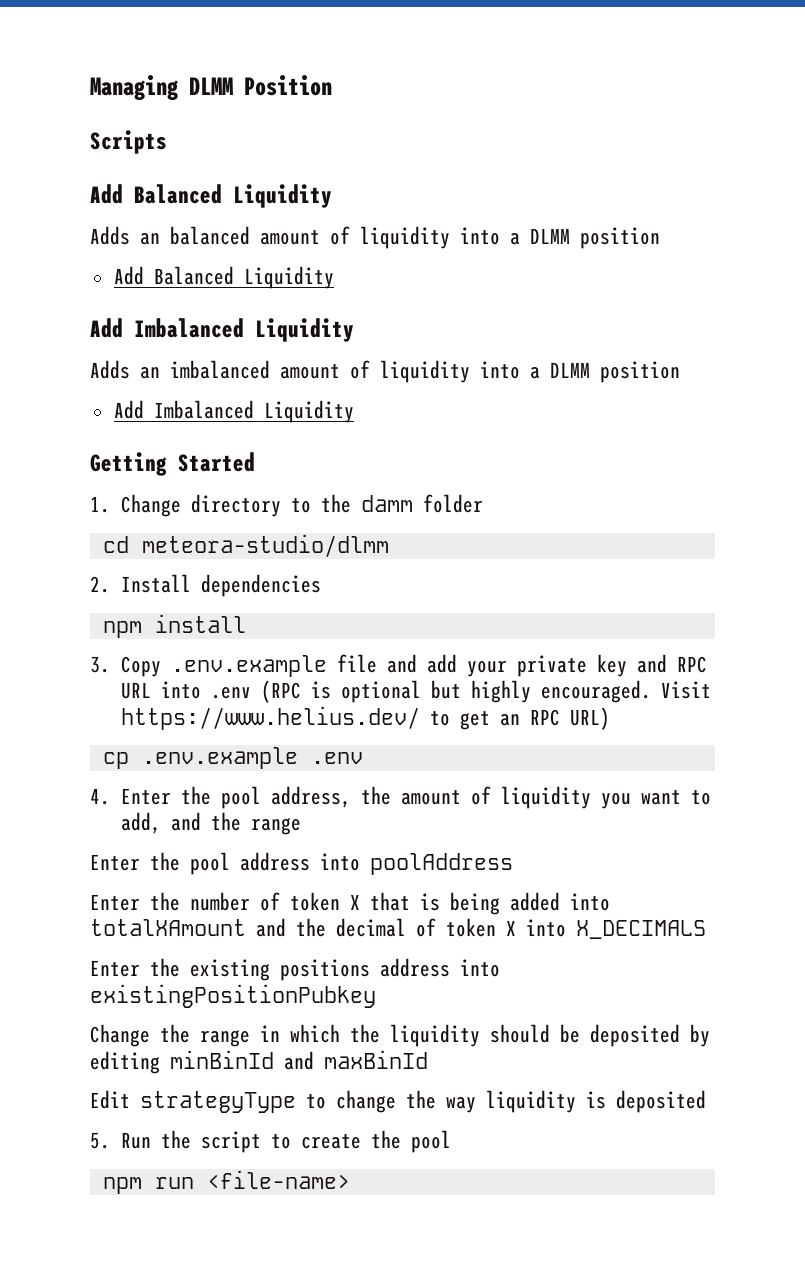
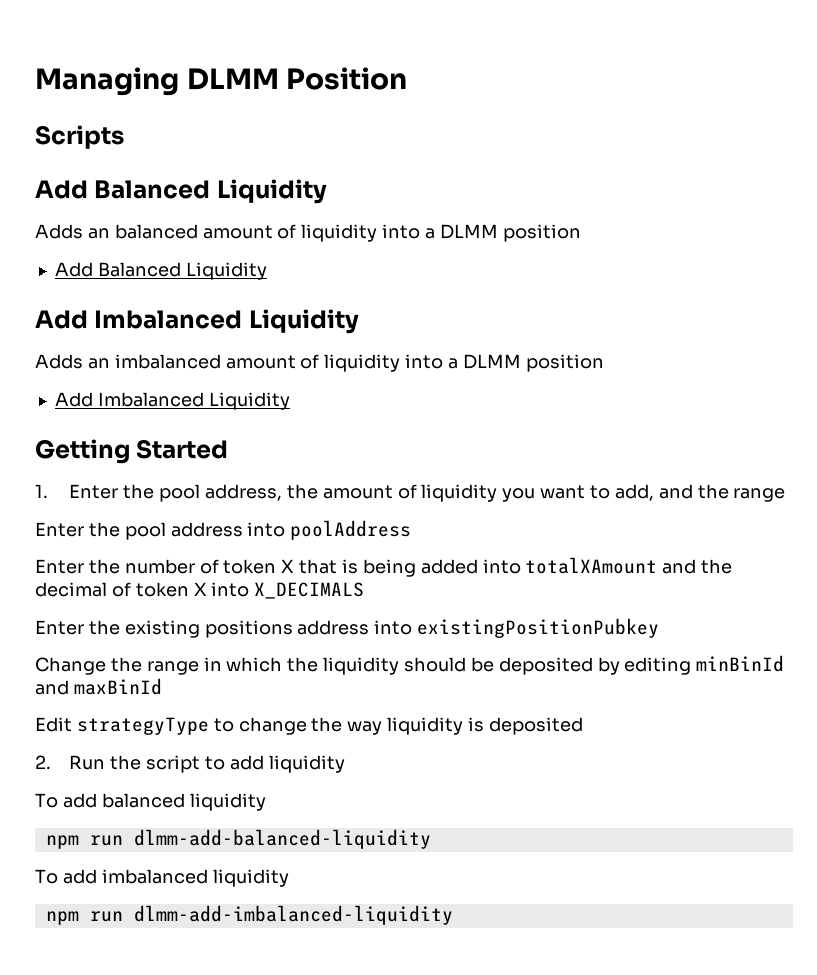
[120,494,483,517] [102,534,389,557] [90,574,321,597] [102,614,246,638] [90,654,707,677] [120,680,711,703] [120,706,610,730] [102,747,363,769] [90,788,110,805] Change directory to the damm folder // cd meteora-studio/dlmm // 2. Install dependencies // npm install // 3. Copy .env.example file and add your private key and RPC URL into .env (RPC is optional but highly encouraged. Visit https://www.helius.dev/ to get an RPC URL) // cp .env.example .env // 4. -> (48, 491) none
[90,1132,110,1149] 5. -> [35,755,51,769] 2.
[300,1130,451,1153] [102,1170,350,1194] create the pool // npm run <file-name> -> [229,755,345,773] [35,793,266,811] [45,829,431,849] [35,869,289,887] [45,905,453,925] add liquidity // To add balanced liquidity // npm run dlmm-add-balanced-liquidity // To add imbalanced liquidity // npm run dlmm-add-imbalanced-liquidity

